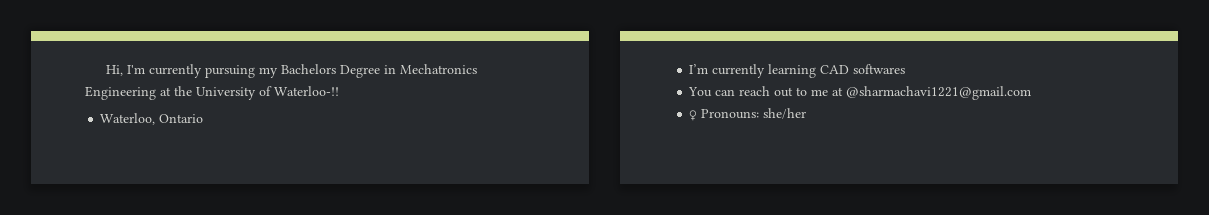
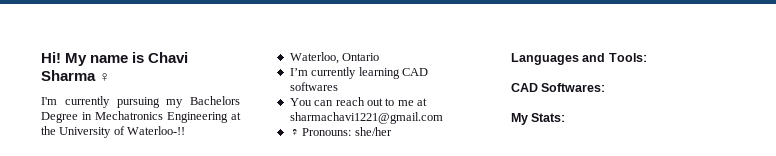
[105,65,123,76] Hi, -> [41,52,189,66] [41,70,111,81] Hi! My name is Chavi Sharma ♀ //
[846,86,1032,100] @sharmachavi1221@gmail.com -> [289,112,443,124] sharmachavi1221@gmail.com
(807, 113) none -> [511,53,647,65] [511,83,606,92] [511,113,566,125] // Languages and Tools: // CAD Softwares: // My Stats:

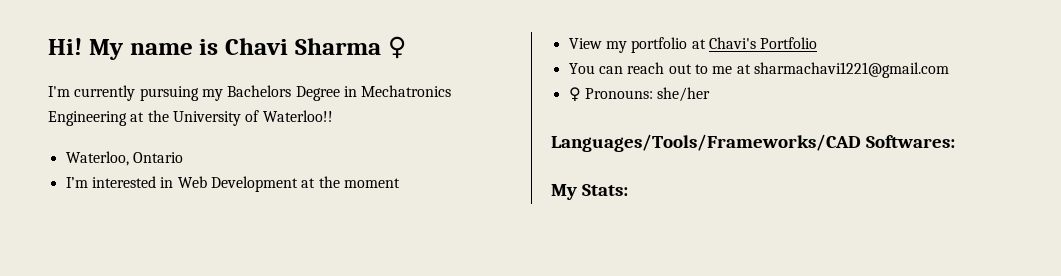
[127,126,186,135] Waterloo-!! -> [262,110,333,122] Waterloo!!
[311,67,428,79] [289,82,338,91] currently learning CAD softwares -> [91,176,400,192] [568,37,818,53] interested in Web Development at the moment // View my portfolio at Chavi's Portfolio
[511,53,647,65] [511,83,538,92] Languages and Tools: // CAD -> [551,134,861,152] Languages/Tools/Frameworks/CAD

